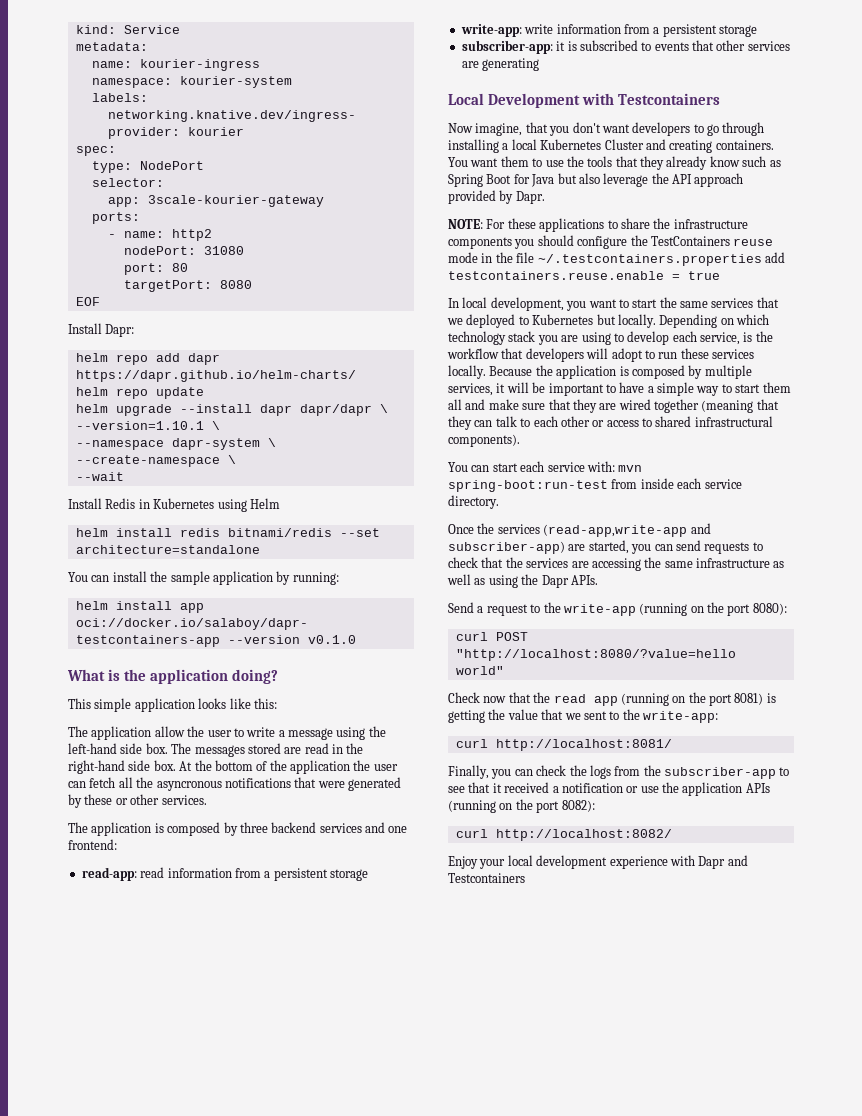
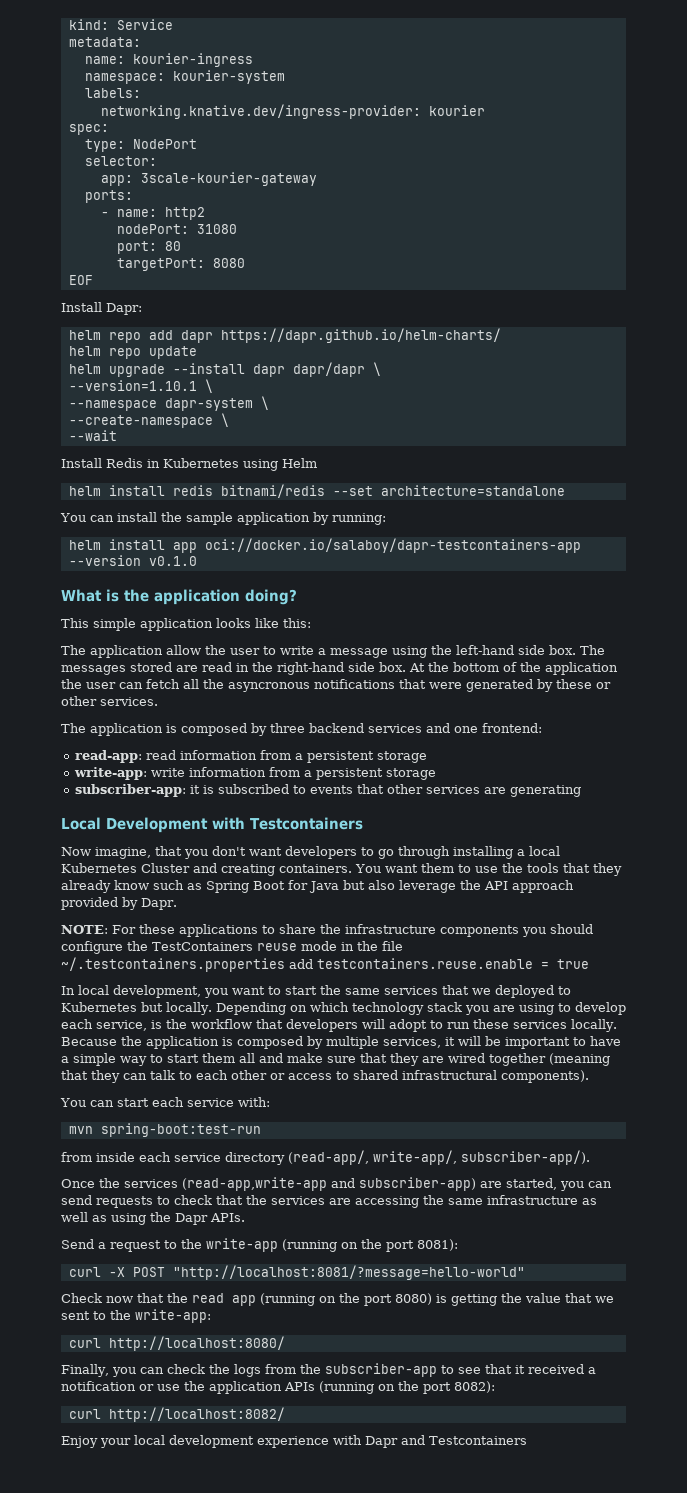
[618,465,643,472] [448,480,608,492] mvn spring-boot:run-test -> [68,1123,261,1137] // mvn spring-boot:test-run //
[448,495,499,509] directory. -> [225,1150,590,1165] directory (read-app/, write-app/, subscriber-app/).
[752,603,787,615] [455,632,528,641] [455,649,736,661] [455,666,504,675] 8080): // curl POST "http://localhost:8080/?value=hello world" -> [417,1239,458,1251] [68,1265,525,1280] 8081): // curl -X POST "http://localhost:8081/?message=hello-world"
[734,693,764,705] 8081) -> [395,1293,432,1305] 8080)
[495,739,672,751] http://localhost:8081/ -> [108,1336,285,1351] http://localhost:8080/

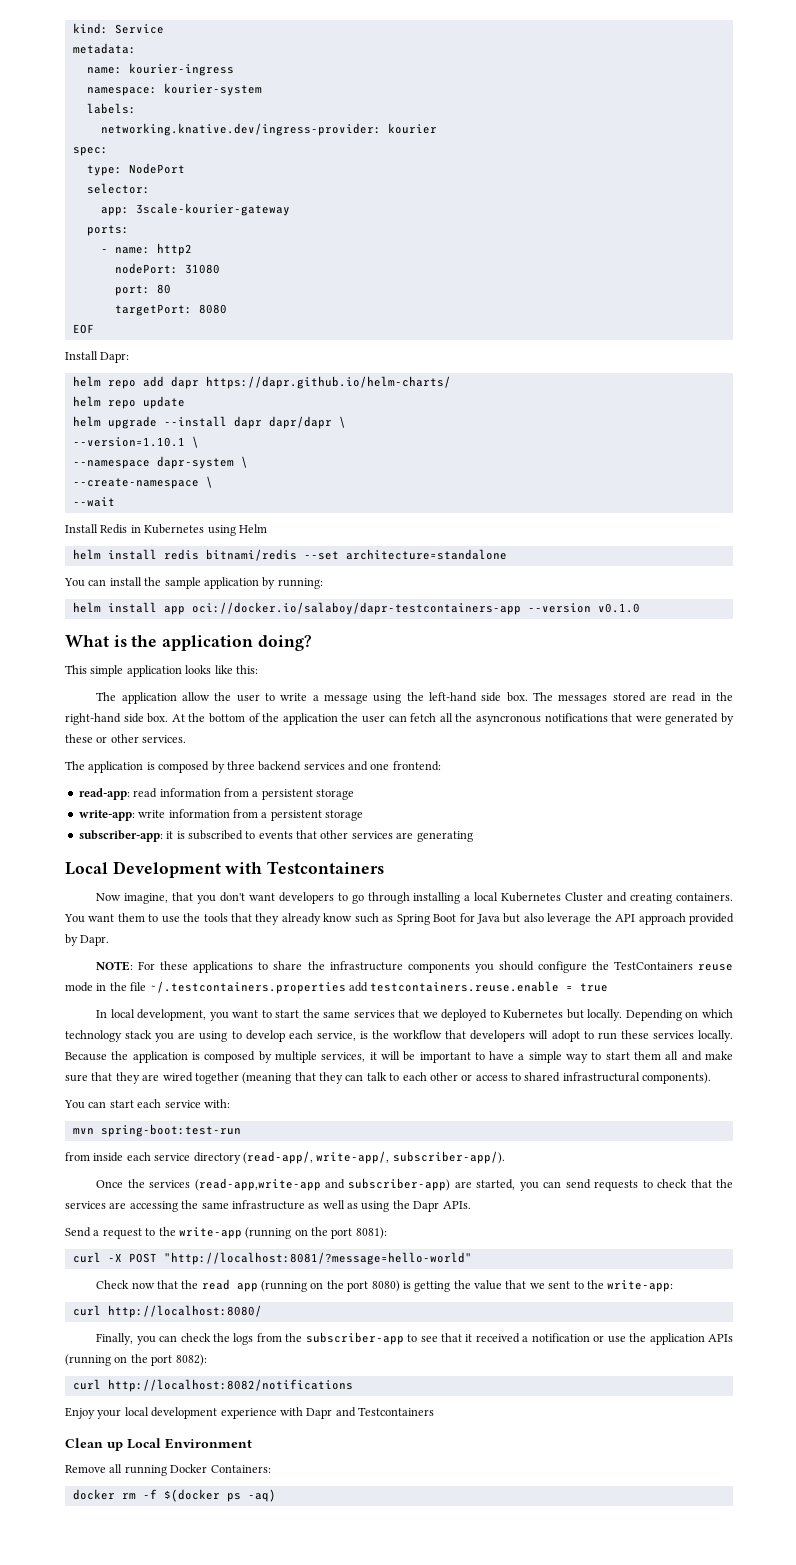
[108,1407,285,1422] http://localhost:8082/ -> [107,1379,353,1392] http://localhost:8082/notifications
(527, 1440) none -> [65,1438,252,1451] [65,1464,271,1476] [72,1489,276,1502] // Clean up Local Environment // Remove all running Docker Containers: // docker rm -f $(docker ps -aq)

